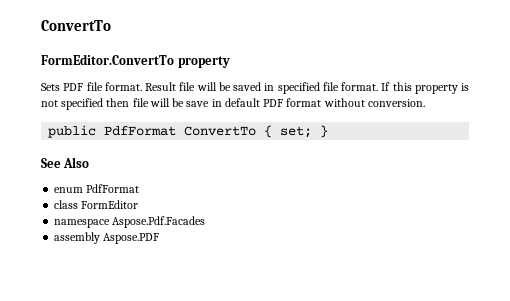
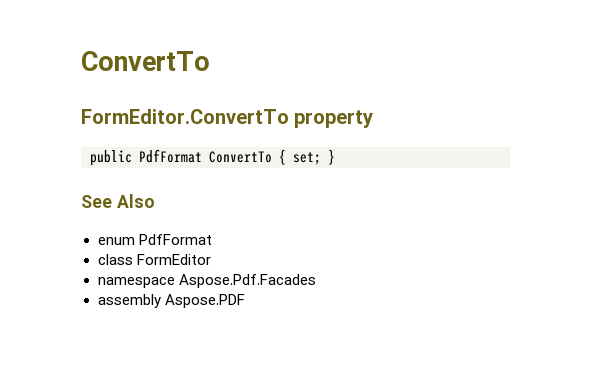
[41,82,469,94] [41,98,425,110] // Sets PDF file format. Result file will be saved in specified file format. If this property is not specified then file will be save in default PDF format without conversion. -> (374, 119) none

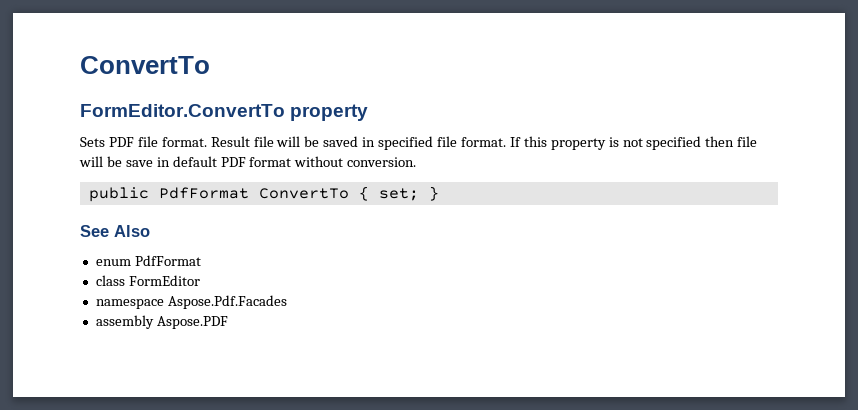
(374, 119) none -> [80,136,758,150] [79,156,417,167] // Sets PDF file format. Result file will be saved in specified file format. If this property is not specified then file will be save in default PDF format without conversion.

